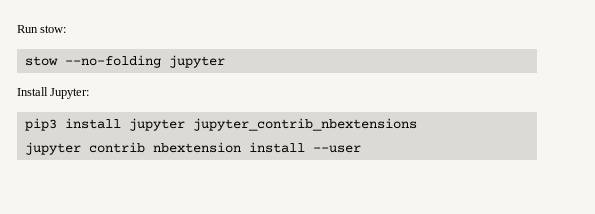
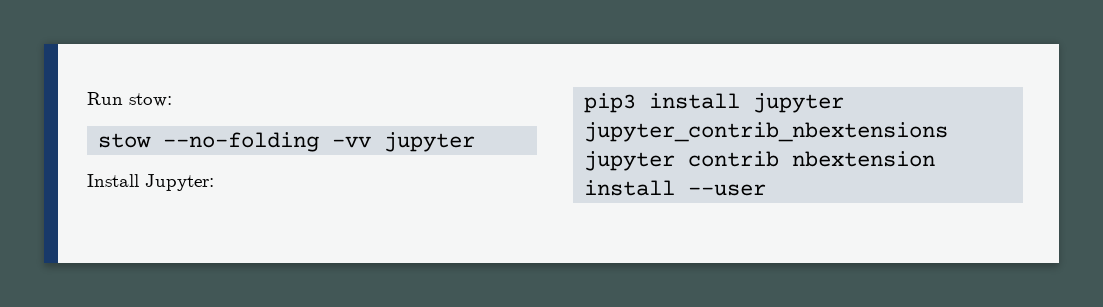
(161, 61) none -> [332,136,372,148] -vv

